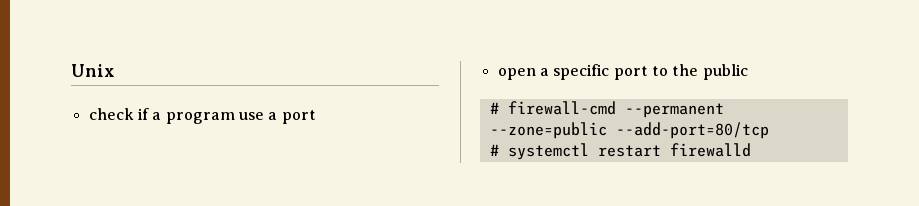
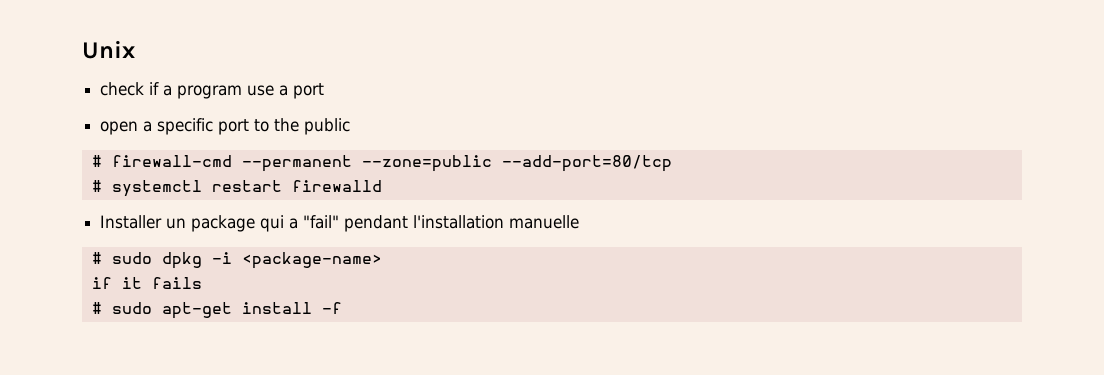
(751, 150) none -> [100,215,580,232] [91,252,382,269] [91,277,202,289] [91,302,342,319] // Installer un package qui a "fail" pendant l'installation manuelle // # sudo dpkg -i <package-name> // if it fails // # sudo apt-get install -f

